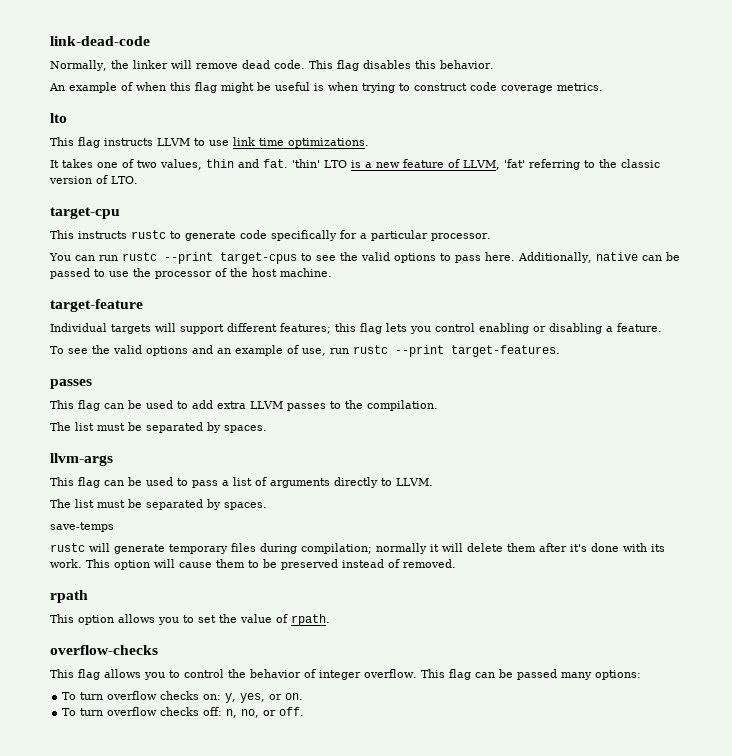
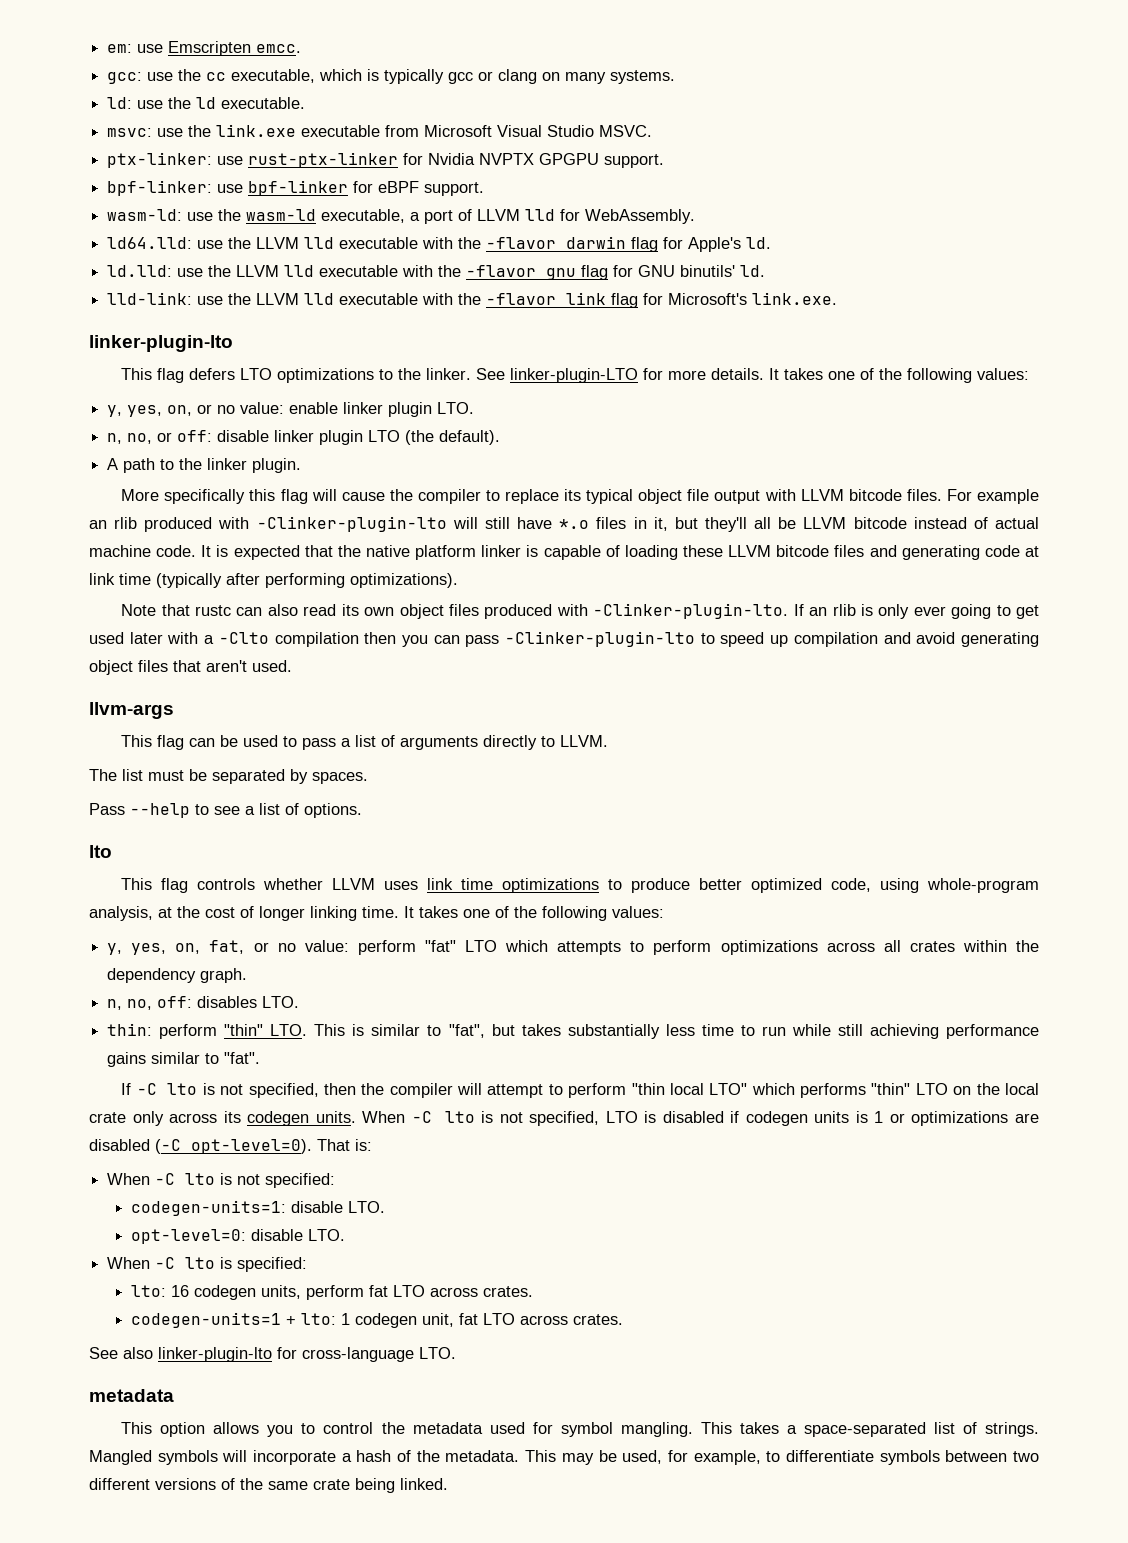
[50,36,150,46] [50,60,494,71] [49,82,603,93] [50,113,67,123] [50,137,369,148] [50,159,660,170] [49,175,138,184] [50,207,120,219] [50,230,491,241] [49,252,680,264] [50,268,332,279] [50,299,143,312] [50,323,662,334] [50,345,560,357] [50,379,92,389] [50,400,438,411] [50,422,267,433] link-dead-code // Normally, the linker will remove dead code. This flag disables this behavior. // An example of when this flag might be useful is when trying to construct code coverage metrics. // lto // This flag instructs LLVM to use link time optimizations. // It takes one of two values, thin and fat. 'thin' LTO is a new feature of LLVM, 'fat' referring to the classic version of LTO. // target-cpu // This instructs rustc to generate code specifically for a particular processor. // You can run rustc --print target-cpus to see the valid options to pass here. Additionally, native can be passed to use the processor of the host machine. // target-feature // Individual targets will support different features; this flag lets you control enabling or disabling a feature. // To see the valid options and an example of use, run rustc --print target-features. // passes // This flag can be used to add extra LLVM passes to the compilation. // The list must be separated by spaces. -> [107,41,302,56] [107,69,676,84] [107,97,306,109] [107,124,653,137] [107,152,665,168] [107,180,485,196] [107,209,696,224] [107,236,772,252] [107,265,766,280] [107,292,838,308] [89,335,233,352] [121,368,1030,383] [107,402,475,417] [107,430,501,445] [107,458,302,473] [121,489,1039,504] [89,516,1039,532] [89,545,1039,560] [89,573,458,588] [121,603,1040,619] [89,631,1040,647] [89,660,292,675] em: use Emscripten emcc. // gcc: use the cc executable, which is typically gcc or clang on many systems. // ld: use the ld executable. // msvc: use the link.exe executable from Microsoft Visual Studio MSVC. // ptx-linker: use rust-ptx-linker for Nvidia NVPTX GPGPU support. // bpf-linker: use bpf-linker for eBPF support. // wasm-ld: use the wasm-ld executable, a port of LLVM lld for WebAssembly. // ld64.lld: use the LLVM lld executable with the -flavor darwin flag for Apple's ld. // ld.lld: use the LLVM lld executable with the -flavor gnu flag for GNU binutils' ld. // lld-link: use the LLVM lld executable with the -flavor link flag for Microsoft's link.exe. // linker-plugin-lto // This flag defers LTO optimizations to the linker. See linker-plugin-LTO for more details. It takes one of the following values: // y, yes, on, or no value: enable linker plugin LTO. // n, no, or off: disable linker plugin LTO (the default). // A path to the linker plugin. // More specifically this flag will cause the compiler to replace its typical object file output with LLVM bitcode files. For example an rlib produced with -Clinker-plugin-lto will still have *.o files in it, but they'll all be LLVM bitcode instead of actual machine code. It is expected that the native platform linker is capable of loading these LLVM bitcode files and generating code at link time (typically after performing optimizations). // Note that rustc can also read its own object files produced with -Clinker-plugin-lto. If an rlib is only ever going to get used later with a -Clto compilation then you can pass -Clinker-plugin-lto to speed up compilation and avoid generating object files that aren't used.
[50,522,114,532] [50,543,665,554] [50,559,456,570] [50,590,88,603] save-temps // rustc will generate temporary files during compilation; normally it will delete them after it's done with its work. This option will cause them to be preserved instead of removed. // rpath -> [89,803,362,818] [89,845,112,858] [121,878,1039,893] [89,906,664,921] [107,940,1039,955] [107,968,248,983] [107,996,300,1010] [107,1023,1039,1039] [107,1052,261,1067] [121,1083,1040,1098] [89,1111,1039,1126] [89,1139,372,1154] [107,1173,336,1188] [130,1200,385,1216] [130,1229,345,1244] [107,1257,308,1272] [130,1285,533,1300] [130,1312,623,1328] [89,1347,456,1362] [89,1389,174,1402] Pass --help to see a list of options. // lto // This flag controls whether LLVM uses link time optimizations to produce better optimized code, using whole-program analysis, at the cost of longer linking time. It takes one of the following values: // y, yes, on, fat, or no value: perform "fat" LTO which attempts to perform optimizations across all crates within the dependency graph. // n, no, off: disables LTO. // thin: perform "thin" LTO. This is similar to "fat", but takes substantially less time to run while still achieving performance gains similar to "fat". // If -C lto is not specified, then the compiler will attempt to perform "thin local LTO" which performs "thin" LTO on the local crate only across its codegen units. When -C lto is not specified, LTO is disabled if codegen units is 1 or optimizations are disabled (-C opt-level=0). That is: // When -C lto is not specified: // codegen-units=1: disable LTO. // opt-level=0: disable LTO. // When -C lto is specified: // lto: 16 codegen units, perform fat LTO across crates. // codegen-units=1 + lto: 1 codegen unit, fat LTO across crates. // See also linker-plugin-lto for cross-language LTO. // metadata
[198,614,330,626] [50,645,158,655] [50,669,641,680] [62,691,304,703] [62,707,305,718] set the value of rpath. // overflow-checks // This flag allows you to control the behavior of integer overflow. This flag can be passed many options: // To turn overflow checks on: y, yes, or on. // To turn overflow checks off: n, no, or off. -> [323,1422,1039,1437] [89,1450,1040,1465] [89,1478,448,1493] control the metadata used for symbol mangling. This takes a space-separated list of strings. Mangled symbols will incorporate a hash of the metadata. This may be used, for example, to differentiate symbols between two different versions of the same crate being linked.

